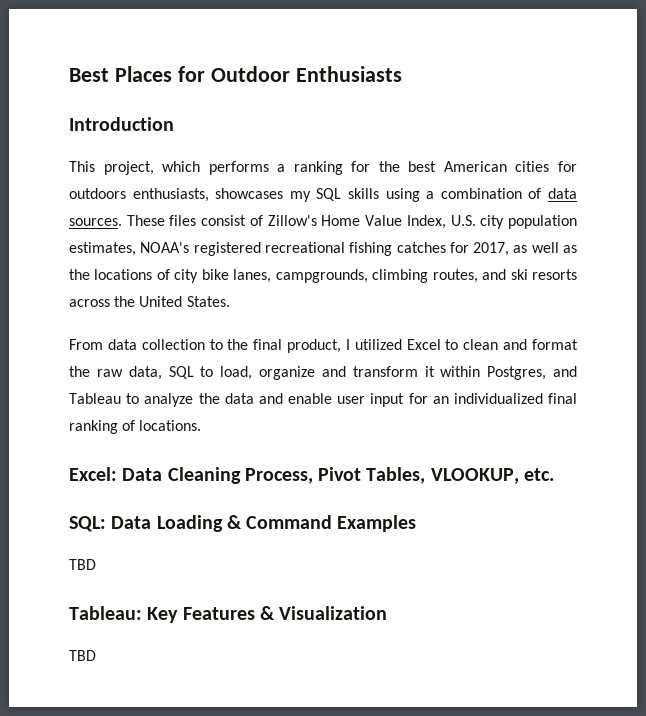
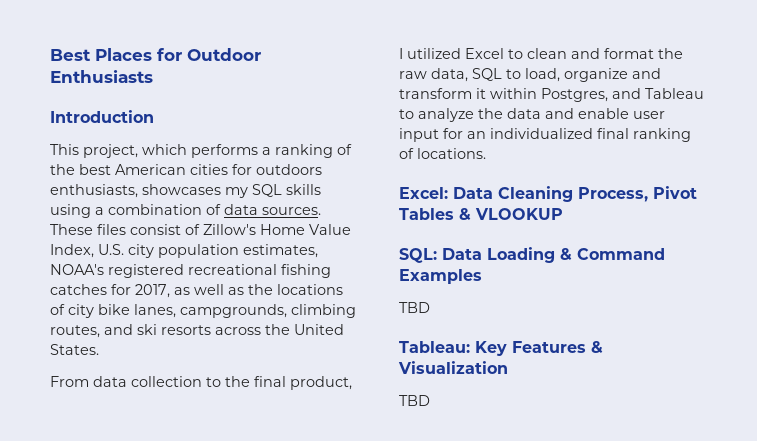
[351,161,371,172] for -> [337,144,352,155] of
[366,467,554,484] Tables, VLOOKUP, etc. -> [399,208,563,220] Tables & VLOOKUP

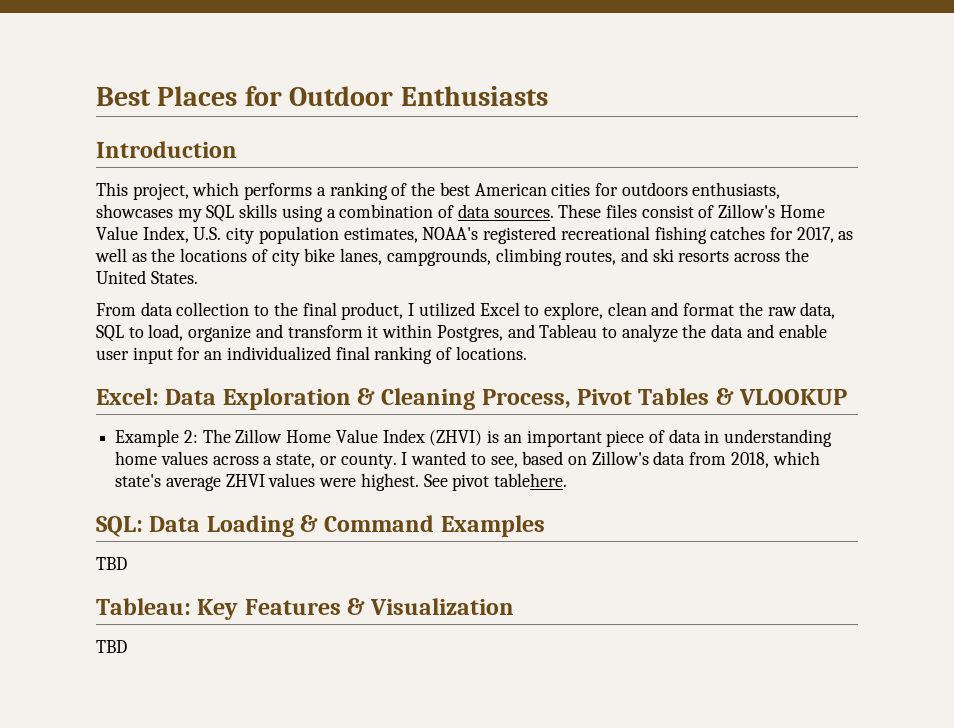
(523, 54) none -> [543,302,603,320] explore,
(493, 193) none -> [222,388,376,410] Exploration &
(563, 214) none -> [115,429,833,447] [115,451,820,469] [115,473,568,491] // Example 2: The Zillow Home Value Index (ZHVI) is an important piece of data in understanding home values across a state, or county. I wanted to see, based on Zillow's data from 2018, which state's average ZHVI values were highest. See pivot tablehere.

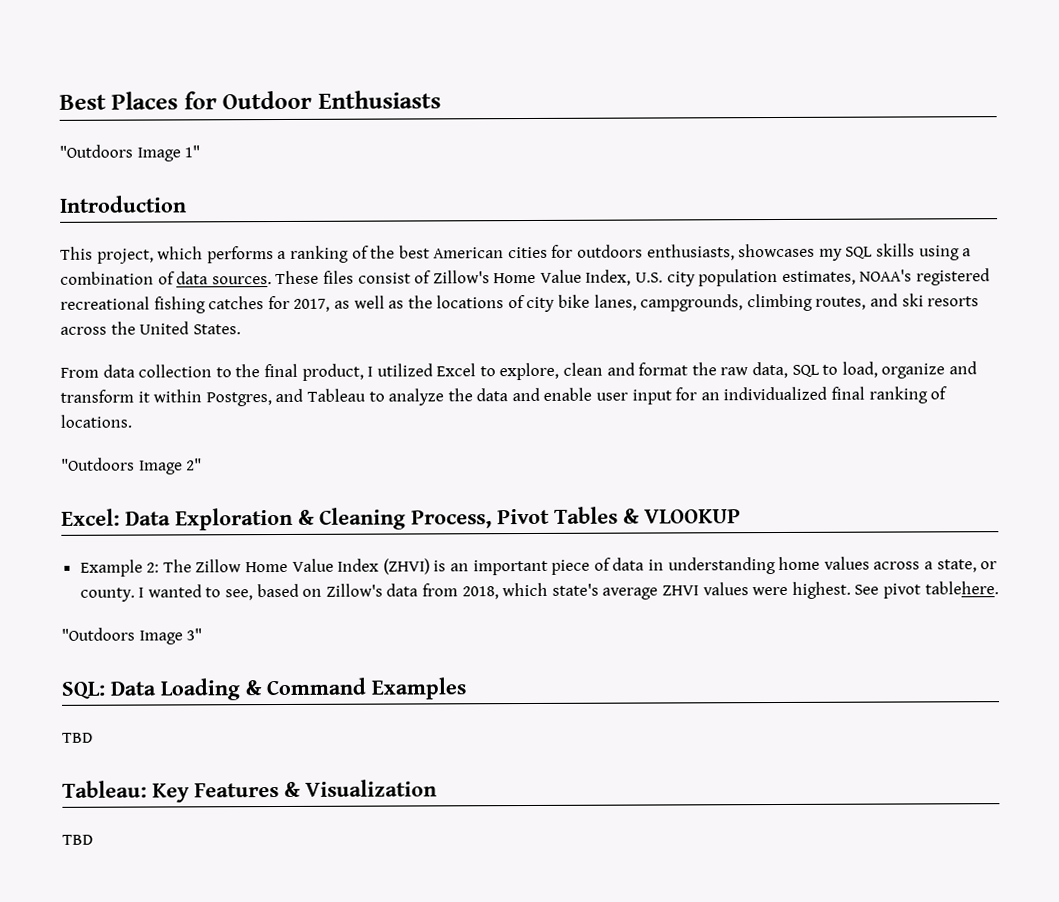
(548, 96) none -> [59,144,201,162] // "Outdoors Image 1"
(527, 353) none -> [61,457,203,475] // "Outdoors Image 2"
(568, 480) none -> [61,627,203,645] // "Outdoors Image 3"

